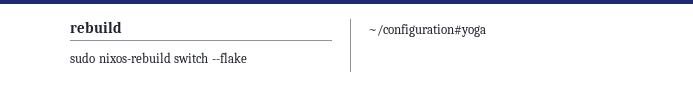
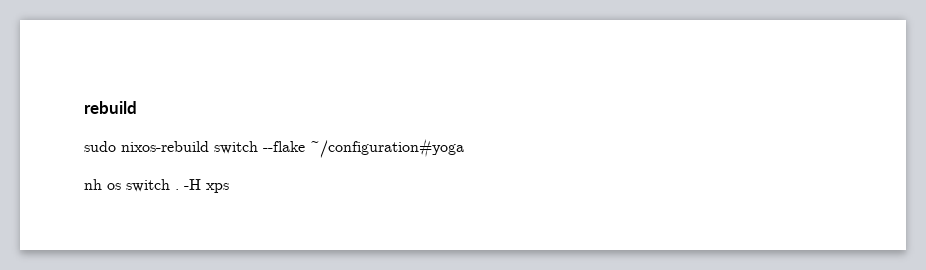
(486, 30) none -> [84,179,229,193] // nh os switch . -H xps

